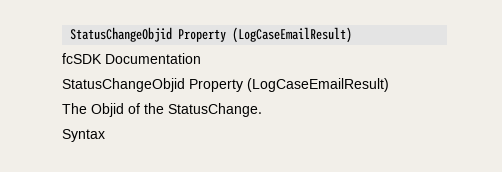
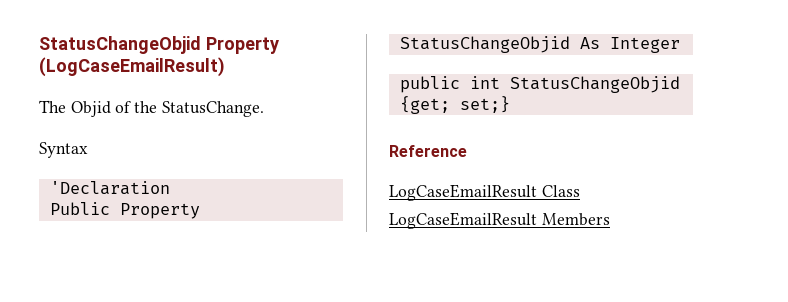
[70,27,353,43] [62,53,201,64] [62,78,389,92] StatusChangeObjid Property (LogCaseEmailResult) // fcSDK Documentation // StatusChangeObjid Property (LogCaseEmailResult) -> [39,36,279,54] [39,57,225,77] StatusChangeObjid Property (LogCaseEmailResult)
(105, 135) none -> [49,181,170,195] [49,202,200,219] [399,36,680,53] [399,76,680,93] [399,96,510,114] [389,145,467,157] [389,184,580,201] [389,212,610,229] // 'Declaration // Public Property StatusChangeObjid As Integer // public int StatusChangeObjid {get; set;} // Reference // LogCaseEmailResult Class // LogCaseEmailResult Members

